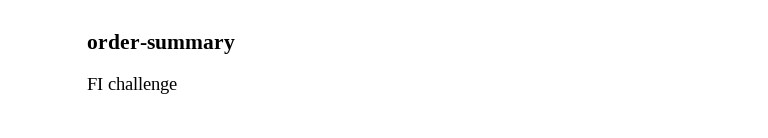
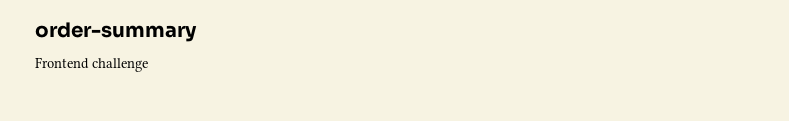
[87,78,103,90] FI -> [35,57,89,69] Frontend

